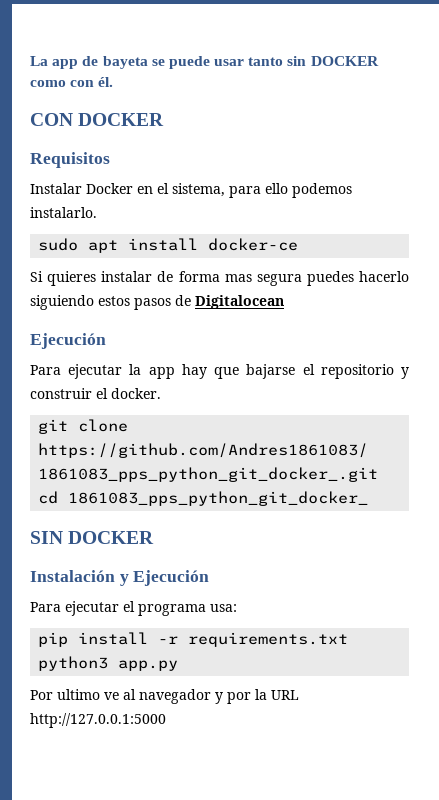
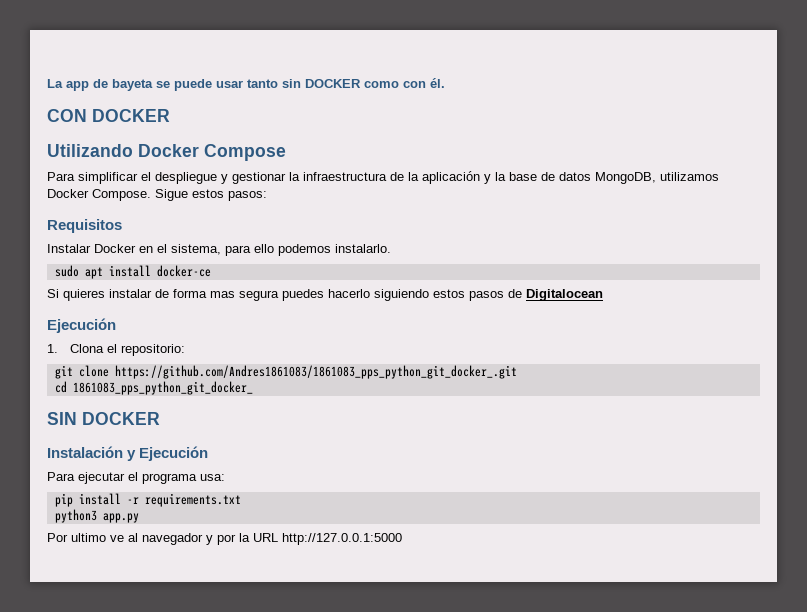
(165, 119) none -> [47,144,286,161] [47,171,719,184] [47,189,267,201] // Utilizando Docker Compose // Para simplificar el despliegue y gestionar la infraestructura de la aplicación y la base de datos MongoDB, utilizamos Docker Compose. Sigue estos pasos:
[30,364,410,379] [30,388,161,399] Para ejecutar la app hay que bajarse el repositorio y construir el docker. -> [47,344,186,356] 1. Clona el repositorio:

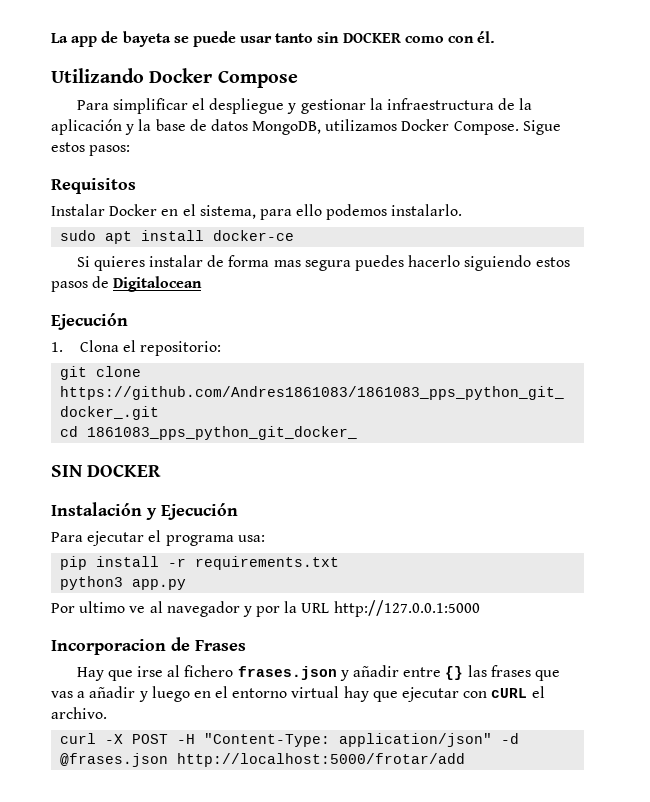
[47,109,170,122] // CON DOCKER -> (496, 37) none
(402, 539) none -> [51,637,246,655] [76,665,560,681] [51,686,545,702] [51,707,107,719] [60,733,520,747] [60,753,466,767] // Incorporacion de Frases // Hay que irse al fichero frases.json y añadir entre {} las frases que vas a añadir y luego en el entorno virtual hay que ejecutar con cURL el archivo. // curl -X POST -H "Content-Type: application/json" -d @frases.json http://localhost:5000/frotar/add

